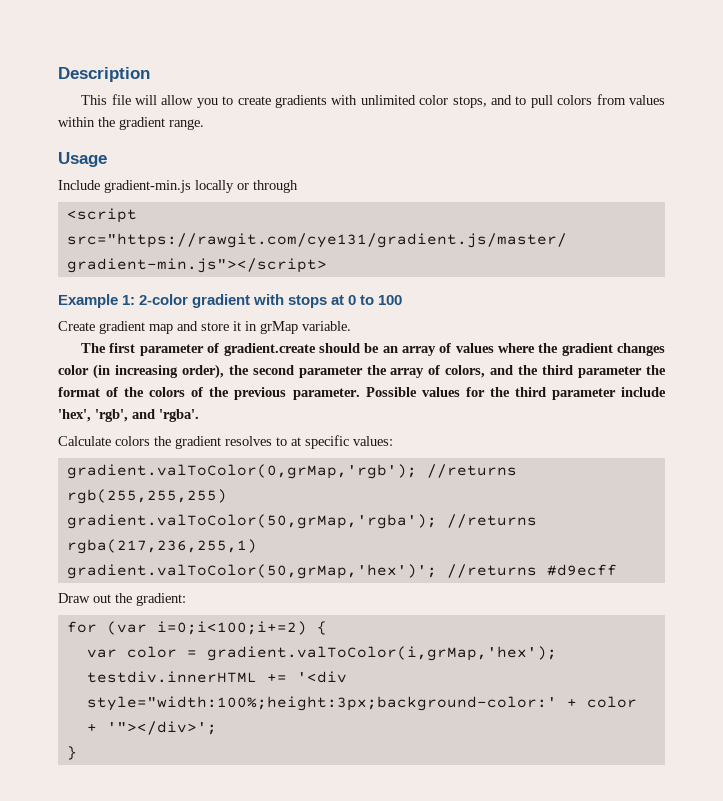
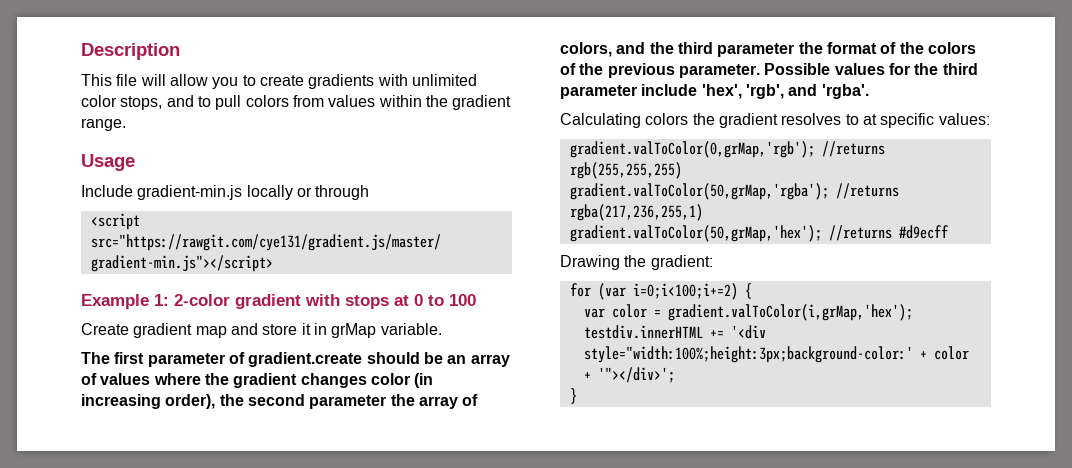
[58,436,111,446] Calculate -> [560,113,641,128] Calculating
[66,564,437,579] gradient.valToColor(50,grMap,'hex')'; -> [569,225,822,242] gradient.valToColor(50,grMap,'hex');
[58,593,111,603] Draw out -> [560,255,620,270] Drawing

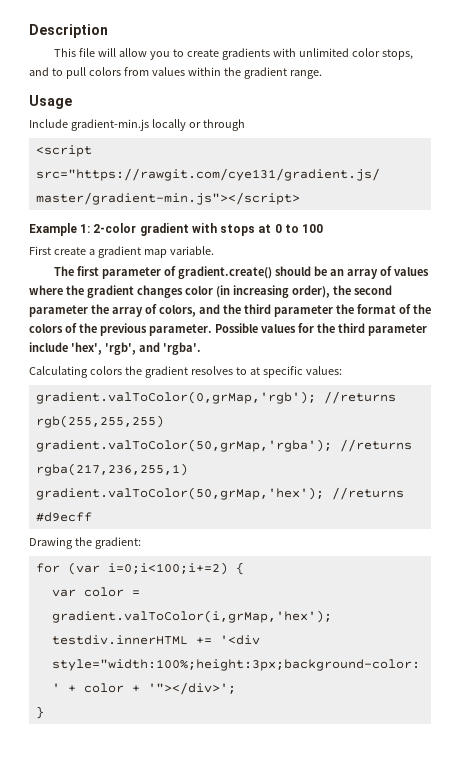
[81,323,377,338] Create gradient map and store it in grMap -> [29,246,167,258] First create a gradient map
[248,352,363,367] gradient.create -> [178,266,273,279] gradient.create()

